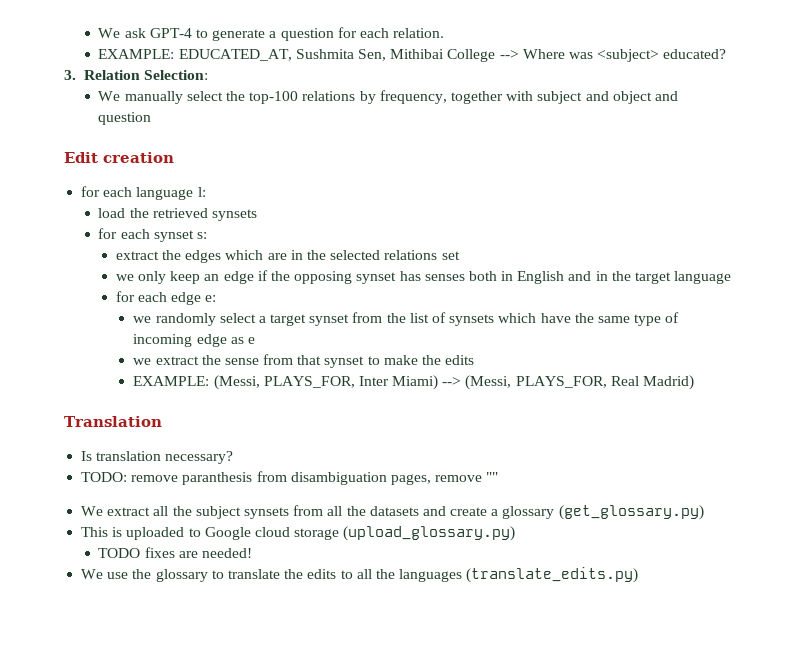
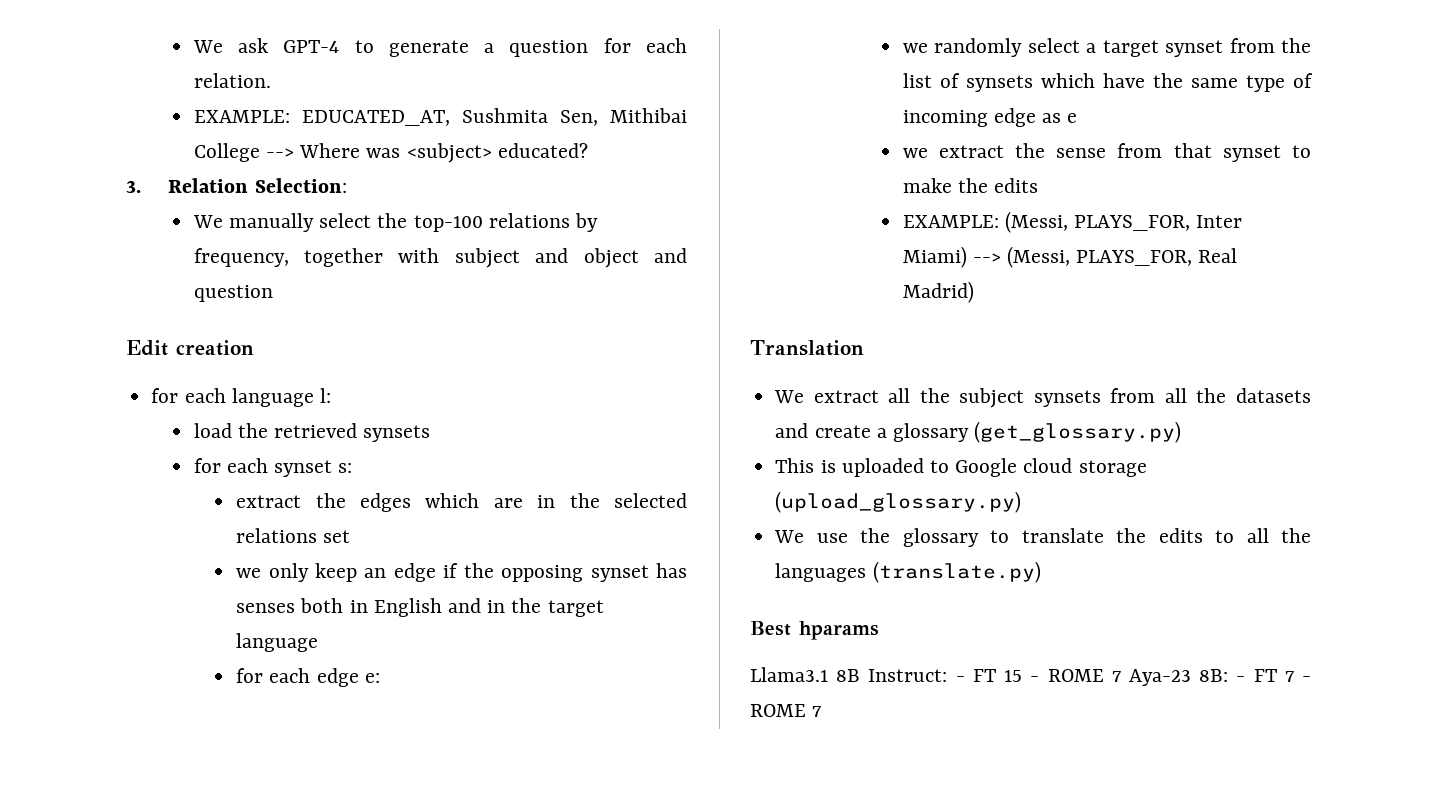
[81,451,234,464] [81,471,499,485] // Is translation necessary? // TODO: remove paranthesis from disambiguation pages, remove "" -> (864, 348) none
[98,547,253,558] // TODO fixes are needed! -> (1022, 502) none
[466,567,639,583] (translate_edits.py) -> [872,561,1041,583] [750,621,879,640] [750,667,1311,686] [750,704,822,717] (translate.py) // Best hparams // Llama3.1 8B Instruct: - FT 15 - ROME 7 Aya-23 8B: - FT 7 - ROME 7

